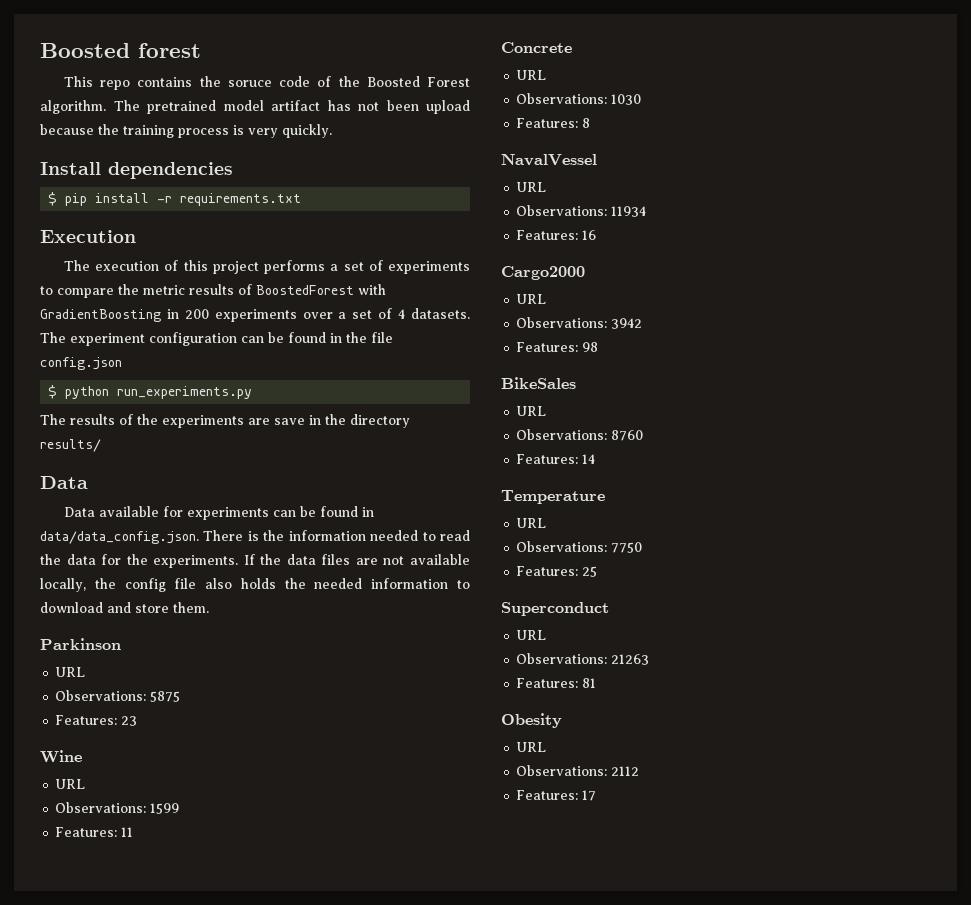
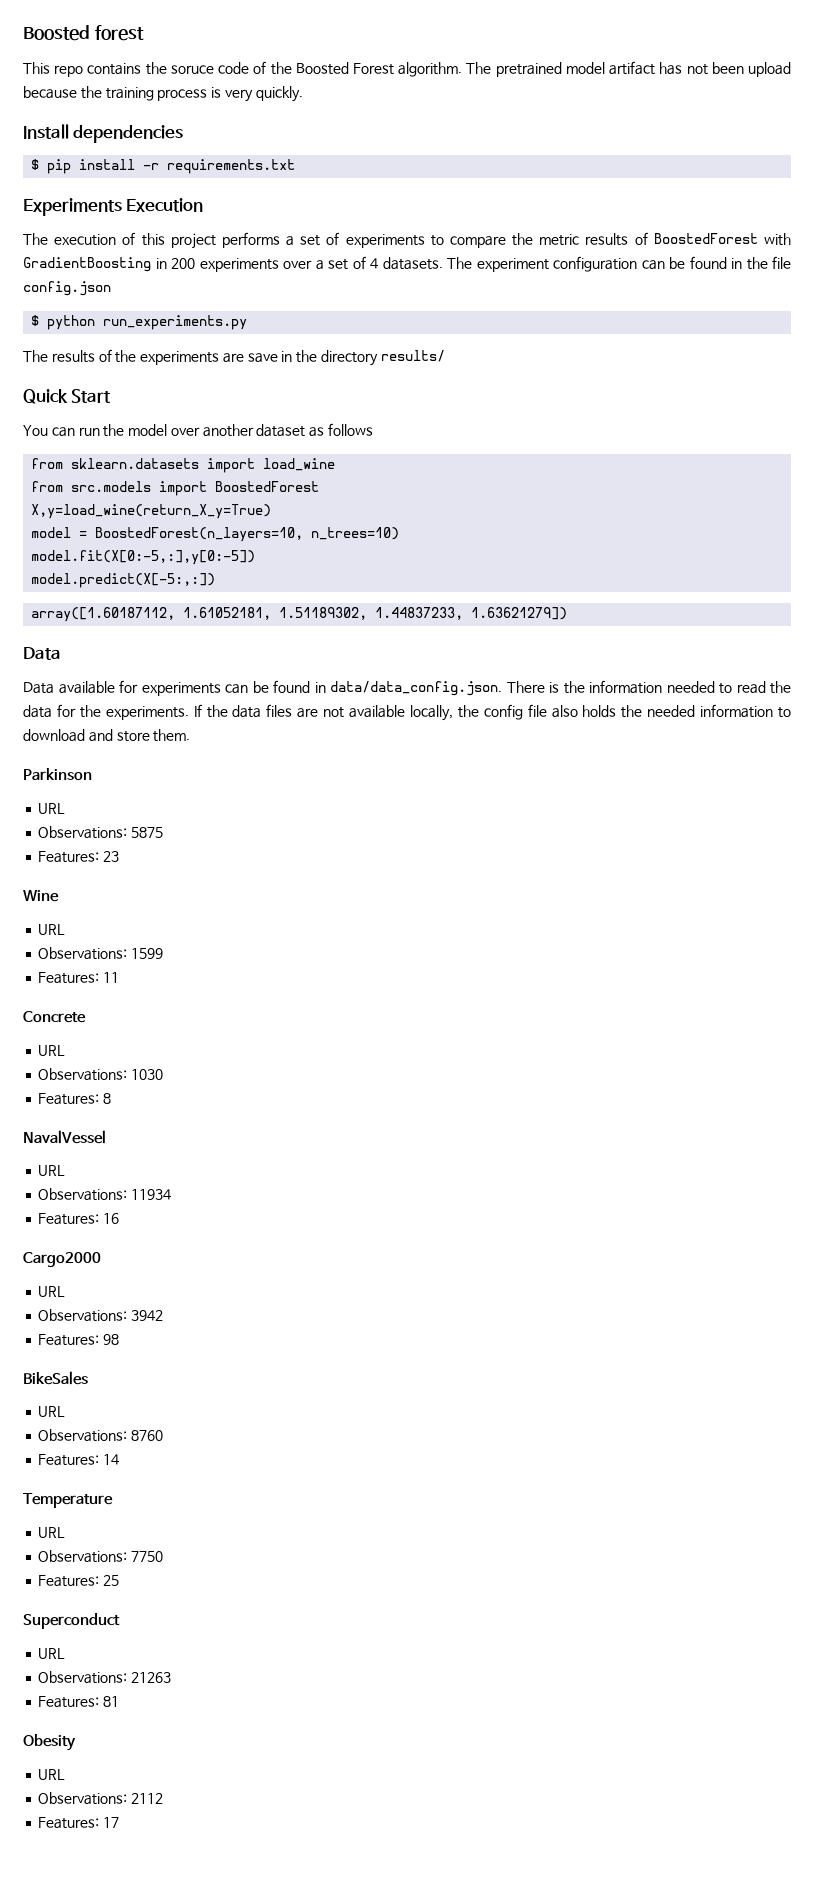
(302, 199) none -> [23,198,122,216] Experiments
(101, 445) none -> [23,389,112,404] [23,423,374,437] [31,458,336,473] [31,481,320,496] [31,504,272,519] [31,527,400,542] [31,550,256,565] [31,573,216,588] [31,607,568,622] // Quick Start // You can run the model over another dataset as follows // from sklearn.datasets import load_wine // from src.models import BoostedForest // X,y=load_wine(return_X_y=True) // model = BoostedForest(n_layers=10, n_trees=10) // model.fit(X[0:-5,:],y[0:-5]) // model.predict(X[-5:,:]) // array([1.60187112, 1.61052181, 1.51189302, 1.44837233, 1.63621279])

